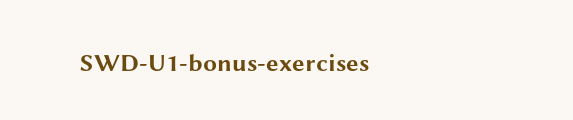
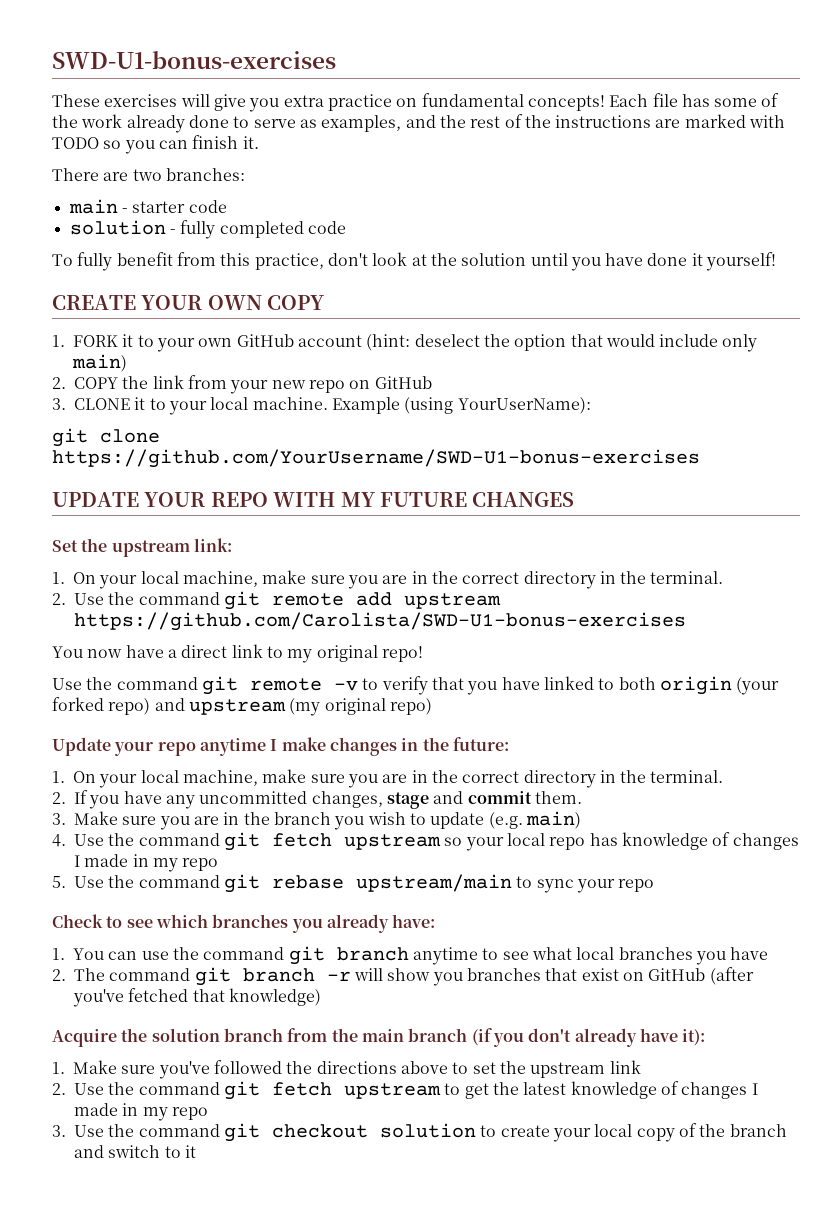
(369, 63) none -> [52,93,780,112] [52,114,786,133] [52,135,259,154] [52,168,245,181] [68,199,227,214] [69,220,346,239] [52,252,777,271] [52,295,325,310] [52,334,758,352] [72,354,127,372] [52,375,432,394] [52,397,591,415] [52,428,160,447] [52,449,700,468] [52,492,575,507] [52,538,232,557] [52,570,724,589] [52,591,501,610] [74,612,686,631] [52,644,423,663] [52,676,780,695] [52,697,432,716] [52,737,509,756] [52,769,724,788] [52,790,582,809] [52,811,581,830] [52,832,799,851] [74,854,219,872] [52,874,655,893] [52,914,436,933] [52,946,769,965] [52,967,754,986] [73,988,321,1007] [52,1028,706,1047] [52,1060,641,1079] [52,1081,758,1100] [74,1103,208,1121] [52,1123,787,1142] [74,1145,196,1158] // These exercises will give you extra practice on fundamental concepts! Each file has some of the work already done to serve as examples, and the rest of the instructions are marked with TODO so you can finish it. // There are two branches: // main - starter code // solution - fully completed code // To fully benefit from this practice, don't look at the solution until you have done it yourself! // CREATE YOUR OWN COPY // 1. FORK it to your own GitHub account (hint: deselect the option that would include only main) // 2. COPY the link from your new repo on GitHub // 3. CLONE it to your local machine. Example (using YourUserName): // git clone https://github.com/YourUsername/SWD-U1-bonus-exercises // UPDATE YOUR REPO WITH MY FUTURE CHANGES // Set the upstream link: // 1. On your local machine, make sure you are in the correct directory in the terminal. // 2. Use the command git remote add upstream https://github.com/Carolista/SWD-U1-bonus-exercises // You now have a direct link to my original repo! // Use the command git remote -v to verify that you have linked to both origin (your forked repo) and upstream (my original repo) // Update your repo anytime I make changes in the future: // 1. On your local machine, make sure you are in the correct directory in the terminal. // 2. If you have any uncommitted changes, stage and commit them. // 3. Make sure you are in the branch you wish to update (e.g. main) // 4. Use the command git fetch upstream so your local repo has knowledge of changes I made in my repo // 5. Use the command git rebase upstream/main to sync your repo // Check to see which branches you already have: // 1. You can use the command git branch anytime to see what local branches you have // 2. The command git branch -r will show you branches that exist on GitHub (after you've fetched that knowledge) // Acquire the solution branch from the main branch (if you don't already have it): // 1. Make sure you've followed the directions above to set the upstream link // 2. Use the command git fetch upstream to get the latest knowledge of changes I made in my repo // 3. Use the command git checkout solution to create your local copy of the branch and switch to it

